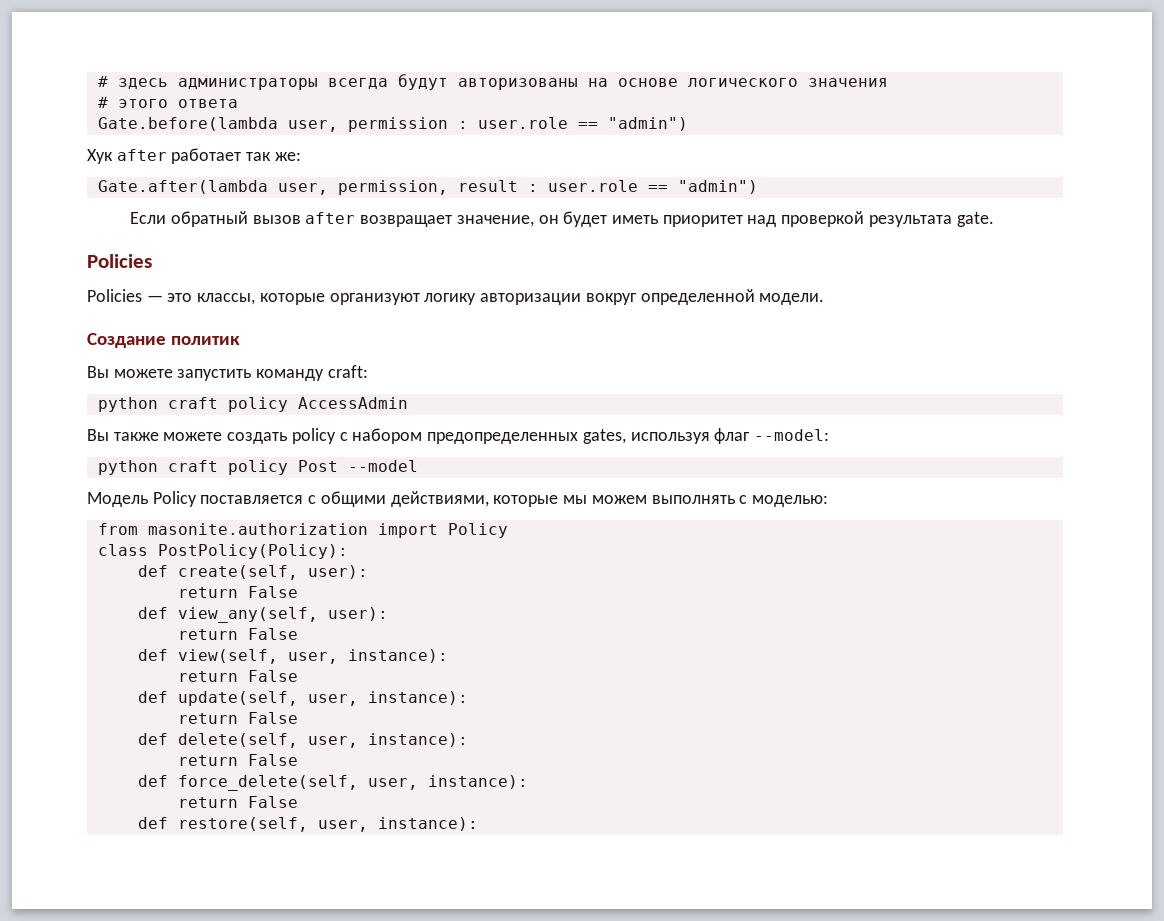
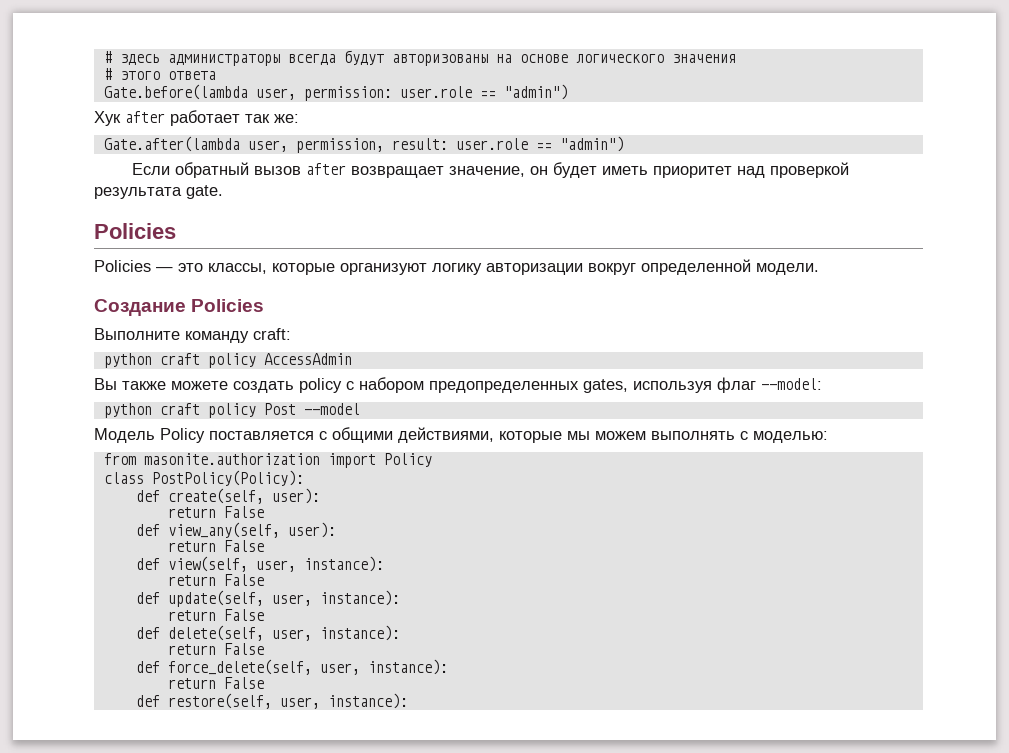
[347,117,468,132] permission : -> [303,86,392,101] permission:
[457,180,538,192] result : -> [391,138,448,150] result:
[171,336,241,345] [87,366,252,381] политик // Вы можете запустить -> [191,299,265,312] [94,328,180,340] Policies // Выполните

